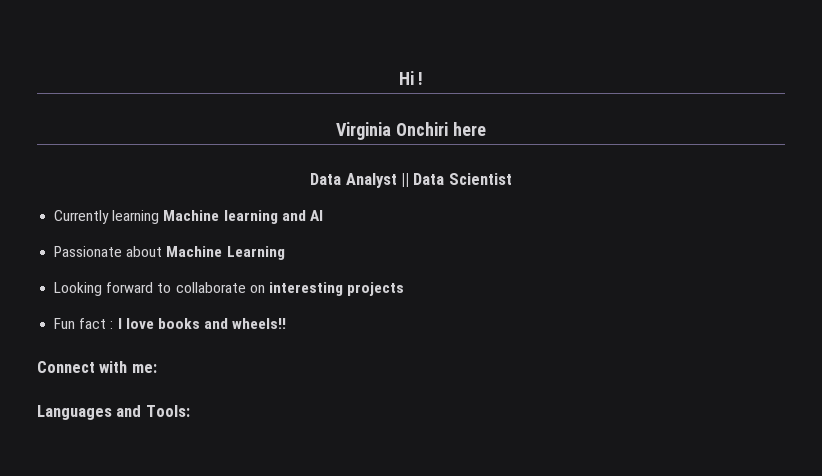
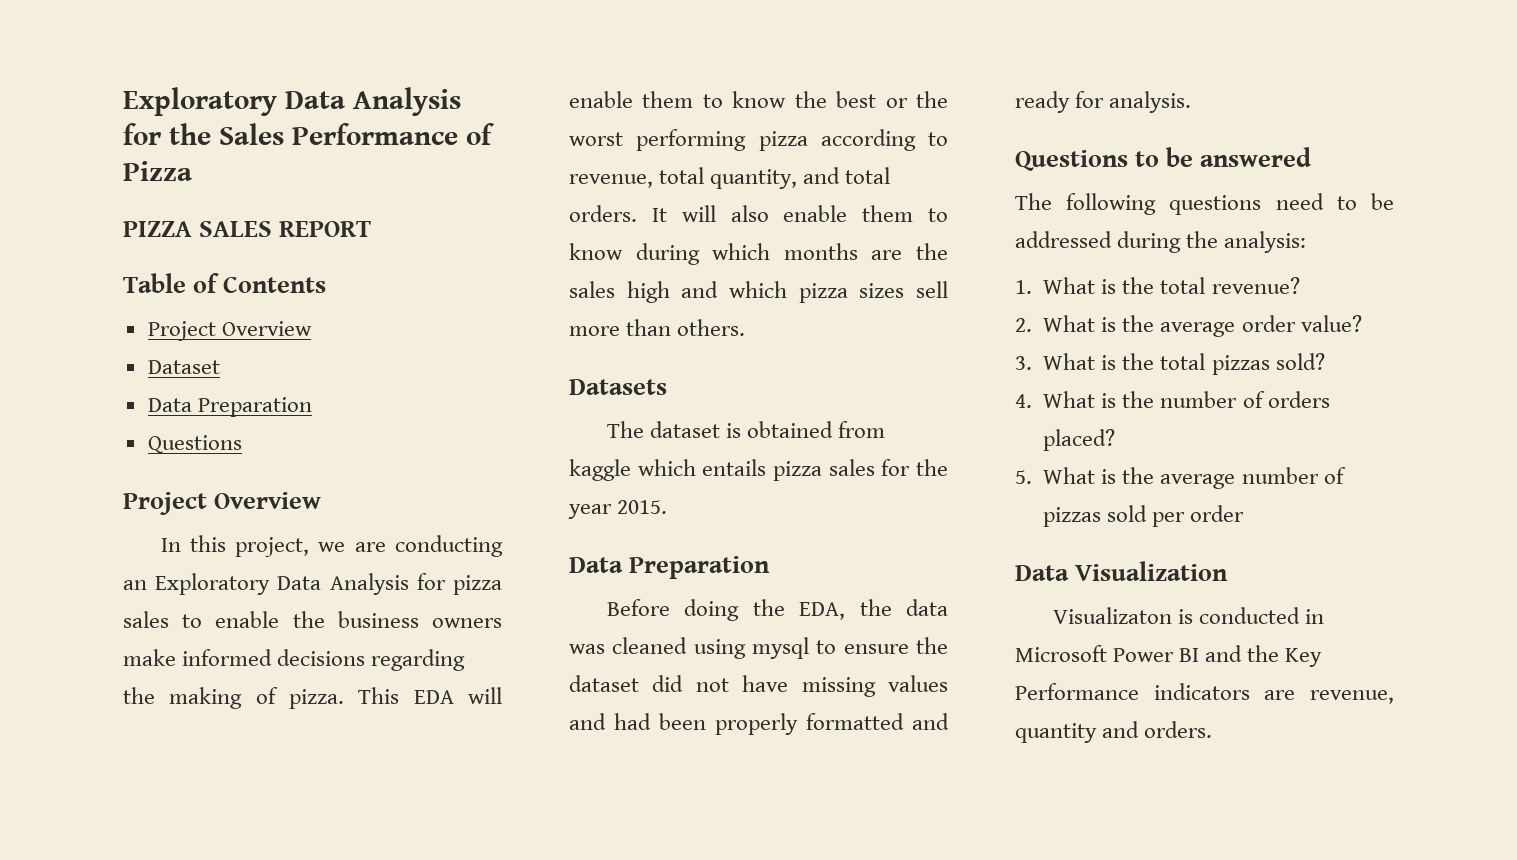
[398,71,424,85] [336,122,486,140] [310,173,512,188] [54,210,323,224] [54,246,285,260] [54,282,405,296] [54,318,287,329] [37,361,157,373] [37,405,190,420] Hi ! // Virginia Onchiri here // Data Analyst || Data Scientist // Currently learning Machine learning and AI // Passionate about Machine Learning // Looking forward to collaborate on interesting projects // Fun fact : I love books and wheels!! // Connect with me: // Languages and Tools: -> [123,87,461,116] [123,123,494,145] [123,161,192,181] [123,221,372,237] [123,273,327,293] [147,321,312,341] [147,360,220,374] [147,397,312,417] [147,435,242,454] [123,492,322,515] [160,535,503,557] [123,573,502,595] [123,611,502,628] [123,649,466,671] [123,687,502,709] [569,91,948,108] [569,129,948,151] [569,167,891,189] [569,205,948,222] [569,243,948,265] [569,281,948,303] [569,319,746,336] [569,379,667,395] [606,421,885,438] [569,459,948,481] [568,500,668,519] [569,556,771,579] [606,599,948,621] [569,637,948,659] [569,675,948,697] [569,713,949,735] [1015,91,1192,113] [1015,147,1312,171] [1015,193,1394,215] [1015,231,1307,253] [1015,277,1300,294] [1015,315,1362,337] [1015,353,1325,375] [1015,391,1330,408] [1043,429,1116,451] [1015,467,1346,489] [1043,505,1245,527] [1015,561,1229,581] [1052,607,1324,624] [1015,645,1323,667] [1015,683,1394,704] [1015,721,1213,743] Exploratory Data Analysis for the Sales Performance of Pizza // PIZZA SALES REPORT // Table of Contents // Project Overview // Dataset // Data Preparation // Questions // Project Overview // In this project, we are conducting an Exploratory Data Analysis for pizza sales to enable the business owners make informed decisions regarding the making of pizza. This EDA will enable them to know the best or the worst performing pizza according to revenue, total quantity, and total orders. It will also enable them to know during which months are the sales high and which pizza sizes sell more than others. // Datasets // The dataset is obtained from kaggle which entails pizza sales for the year 2015. // Data Preparation // Before doing the EDA, the data was cleaned using mysql to ensure the dataset did not have missing values and had been properly formatted and ready for analysis. // Questions to be answered // The following questions need to be addressed during the analysis: // 1. What is the total revenue? // 2. What is the average order value? // 3. What is the total pizzas sold? // 4. What is the number of orders placed? // 5. What is the average number of pizzas sold per order // Data Visualization // Visualizaton is conducted in Microsoft Power BI and the Key Performance indicators are revenue, quantity and orders.

